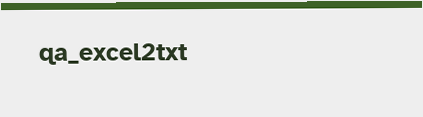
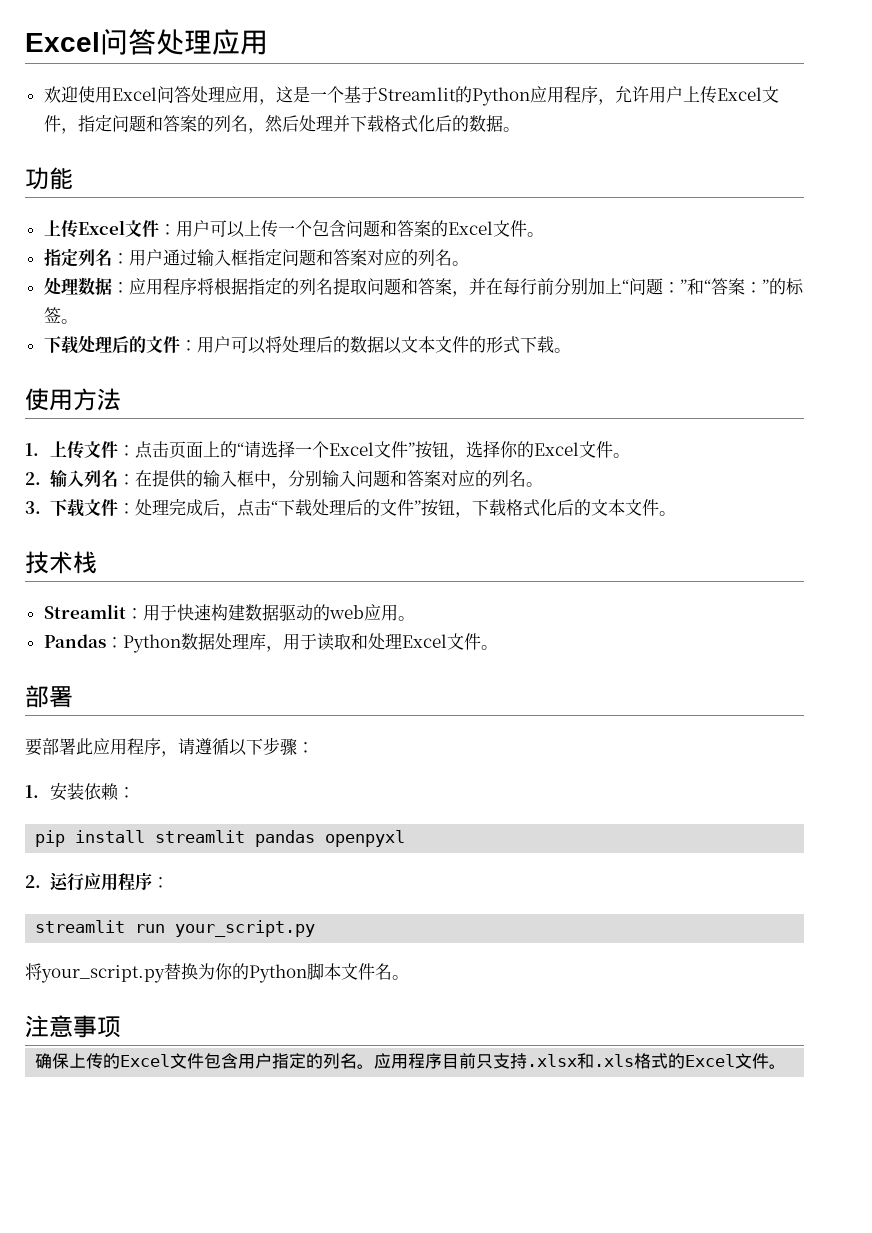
[38,43,188,65] qa_excel2txt -> [25,29,268,55] [43,86,779,106] [43,115,520,134] [25,167,73,190] [43,220,544,238] [43,248,469,267] [43,277,804,297] [43,307,78,324] [43,335,571,354] [25,388,121,411] [25,440,630,460] [25,469,543,489] [25,499,676,518] [25,551,97,574] [43,604,415,621] [43,633,498,653] [25,685,73,708] [25,737,314,757] [25,783,135,801] [35,830,406,847] [25,872,169,891] [35,920,316,937] [25,963,409,983] [25,1015,121,1038] [35,1053,787,1069] Excel问答处理应用 // 欢迎使用Excel问答处理应用，这是一个基于Streamlit的Python应用程序，允许用户上传Excel文件，指定问题和答案的列名，然后处理并下载格式化后的数据。 // 功能 // 上传Excel文件：用户可以上传一个包含问题和答案的Excel文件。 // 指定列名：用户通过输入框指定问题和答案对应的列名。 // 处理数据：应用程序将根据指定的列名提取问题和答案，并在每行前分别加上“问题：”和“答案：”的标签。 // 下载处理后的文件：用户可以将处理后的数据以文本文件的形式下载。 // 使用方法 // 1.上传文件：点击页面上的“请选择一个Excel文件”按钮，选择你的Excel文件。 // 2.输入列名：在提供的输入框中，分别输入问题和答案对应的列名。 // 3.下载文件：处理完成后，点击“下载处理后的文件”按钮，下载格式化后的文本文件。 // 技术栈 // Streamlit：用于快速构建数据驱动的web应用。 // Pandas：Python数据处理库，用于读取和处理Excel文件。 // 部署 // 要部署此应用程序，请遵循以下步骤： // 1.安装依赖： // pip install streamlit pandas openpyxl // 2.运行应用程序： // streamlit run your_script.py // 将your_script.py替换为你的Python脚本文件名。 // 注意事项 // 确保上传的Excel文件包含用户指定的列名。应用程序目前只支持.xlsx和.xls格式的Excel文件。

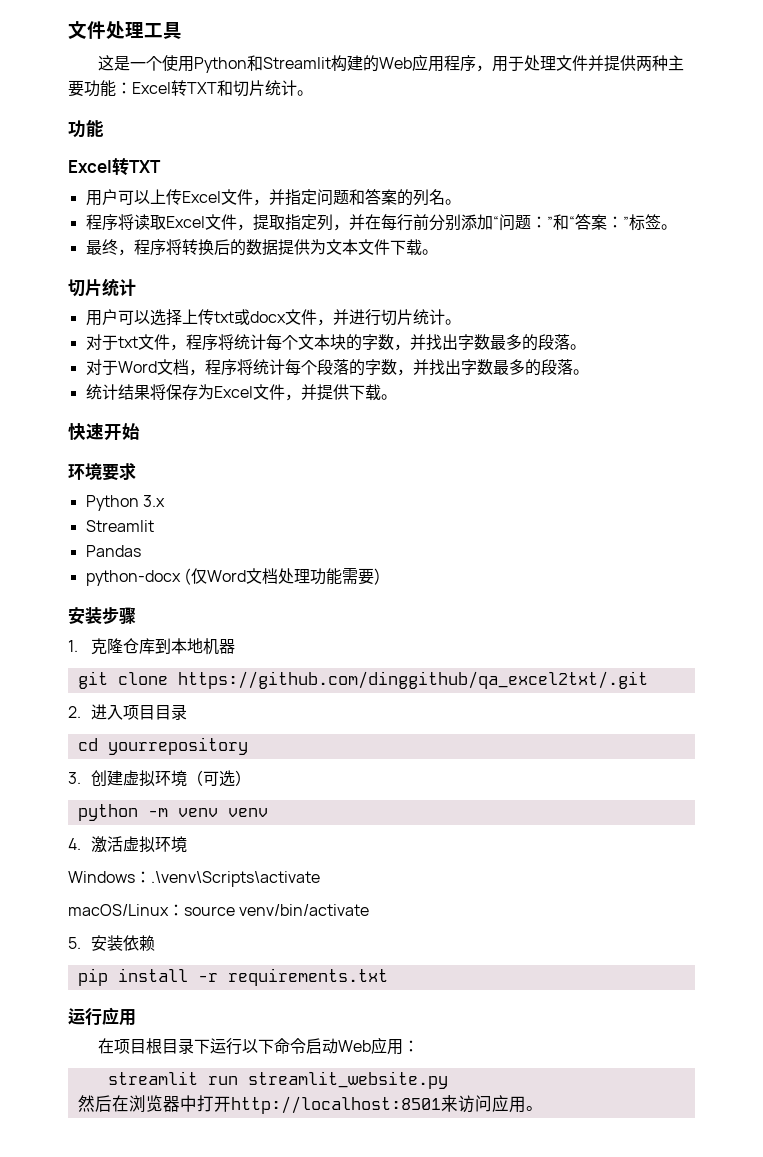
[25,29,268,55] [43,86,683,106] Excel问答处理应用 // 欢迎使用Excel问答处理应用，这是一个基于Streamlit的Python应用程序，允许用户 -> [68,21,182,39] [97,54,684,73] [68,80,313,97] [68,119,104,138] [68,158,161,176] [85,189,150,206] 文件处理工具 // 这是一个使用Python和Streamlit构建的Web应用程序，用于处理文件并提供两种主要功能：Excel转TXT和切片统计。 // 功能 // Excel转TXT // 用户可以
(78, 131) none -> [268,189,285,205] 并
[247,115,520,134] [25,167,73,190] [43,220,544,238] [43,248,469,267] [43,277,452,296] ，然后处理并下载格式化后的数据。 // 功能 // 上传Excel文件：用户可以上传一个包含问题和答案的Excel文件。 // 指定列名：用户通过输入框指定问题和答案对应的列名。 // 处理数据：应用程序将根据指定的列名提取问题和答案 -> [444,199,461,205] [85,214,333,231] 。 // 程序将读取Excel文件，提取指定列
[587,278,622,295] 加上 -> [460,214,493,230] 添加
[768,278,786,295] 的 -> (629, 222) none
[43,335,571,354] [25,388,121,411] [25,440,630,460] [25,469,543,489] [25,499,676,518] [25,551,97,574] [43,604,415,621] [43,633,498,653] [25,685,73,708] [25,737,314,757] [25,785,39,798] 下载处理后的文件：用户可以将处理后的数据以文本文件的形式下载。 // 使用方法 // 1.上传文件：点击页面上的“请选择一个Excel文件”按钮，选择你的Excel文件。 // 2.输入列名：在提供的输入框中，分别输入问题和答案对应的列名。 // 3.下载文件：处理完成后，点击“下载处理后的文件”按钮，下载格式化后的文本文件。 // 技术栈 // Streamlit：用于快速构建数据驱动的web应用。 // Pandas：Python数据处理库，用于读取和处理Excel文件。 // 部署 // 要部署此应用程序，请遵循以下步骤： // 1. -> [85,239,438,256] [68,278,136,297] [85,309,461,326] [85,334,586,351] [85,359,589,376] [85,384,397,401] [68,423,140,441] [68,462,136,481] [85,495,165,511] [85,520,154,532] [85,545,141,557] [85,568,381,586] [68,607,136,625] [68,638,236,655] [77,671,648,689] [68,704,188,720] [77,737,248,755] [68,770,252,787] [77,804,268,821] [68,836,188,853] [68,871,320,887] [68,904,370,916] [68,937,81,949] 最终，程序将转换后的数据提供为文本文件下载。 // 切片统计 // 用户可以选择上传txt或docx文件，并进行切片统计。 // 对于txt文件，程序将统计每个文本块的字数，并找出字数最多的段落。 // 对于Word文档，程序将统计每个段落的字数，并找出字数最多的段落。 // 统计结果将保存为Excel文件，并提供下载。 // 快速开始 // 环境要求 // Python 3.x // Streamlit // Pandas // python-docx (仅Word文档处理功能需要) // 安装步骤 // 1.克隆仓库到本地机器 // git clone https://github.com/dinggithub/qa_excel2txt/.git // 2.进入项目目录 // cd yourrepository // 3.创建虚拟环境（可选） // python -m venv venv // 4.激活虚拟环境 // Windows：.\venv\Scripts\activate // macOS/Linux：source venv/bin/activate // 5.
[117,787,135,798] ： -> (156, 943) none
[155,830,406,847] [25,872,169,891] [35,920,316,937] [25,963,409,983] [25,1015,121,1038] [35,1053,770,1069] streamlit pandas openpyxl // 2.运行应用程序： // streamlit run your_script.py // 将your_script.py替换为你的Python脚本文件名。 // 注意事项 // 确保上传的Excel文件包含用户指定的列名。应用程序目前只支持.xlsx和.xls格式的Excel文件 -> [197,968,388,986] [68,1007,136,1026] [97,1037,419,1055] [107,1071,448,1089] [77,1095,526,1114] -r requirements.txt // 运行应用 // 在项目根目录下运行以下命令启动Web应用： // streamlit run streamlit_website.py // 然后在浏览器中打开http://localhost:8501来访问应用

